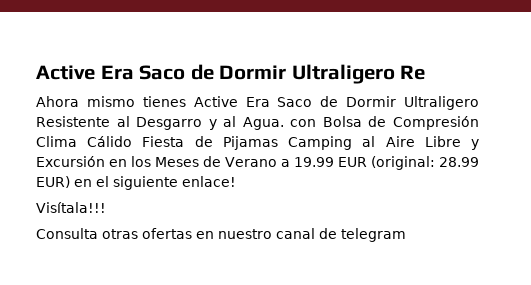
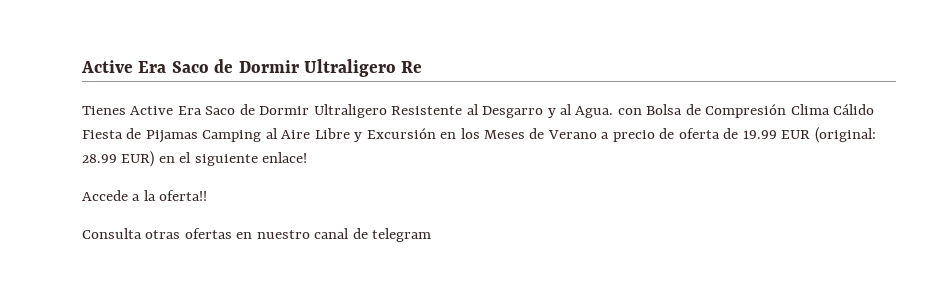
[36,96,186,107] Ahora mismo tienes -> [82,106,126,115] Tienes
(290, 163) none -> [612,128,739,142] precio de oferta de
[36,202,106,213] Visítala!!! -> [82,190,208,201] Accede a la oferta!!

